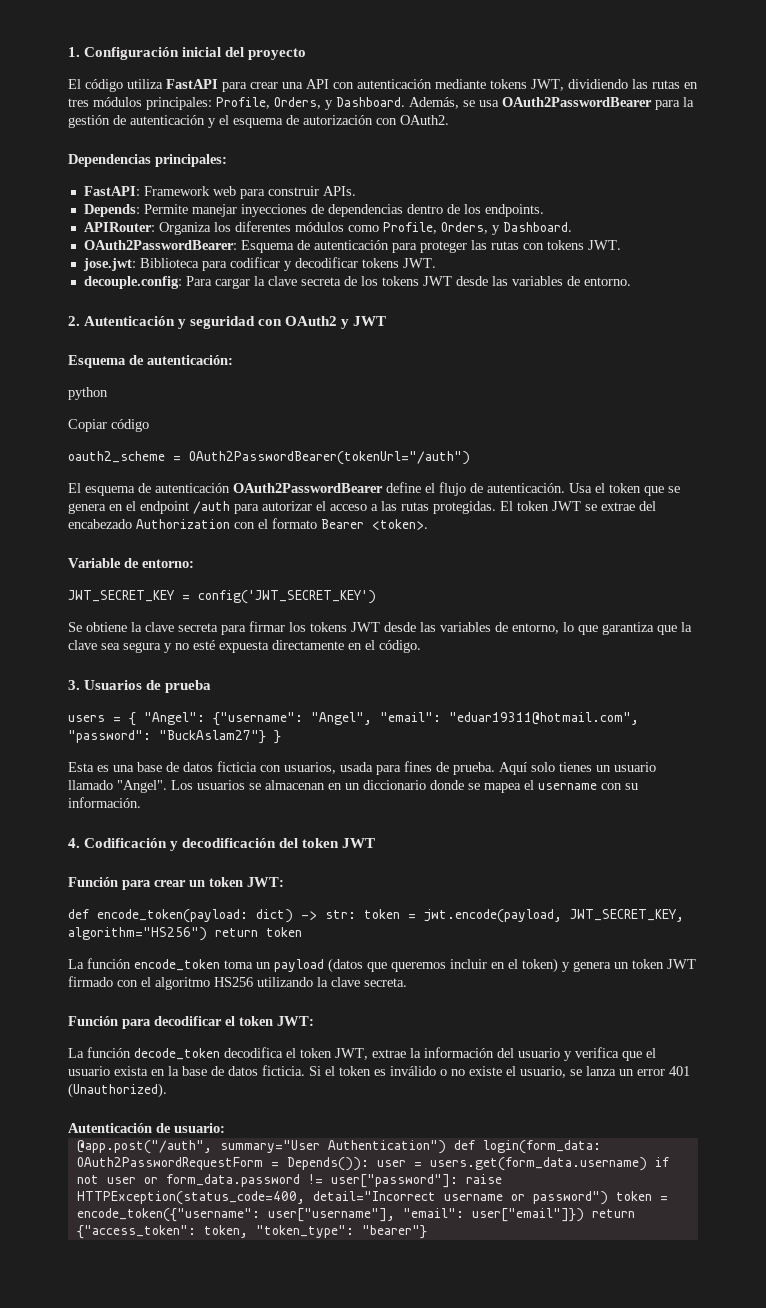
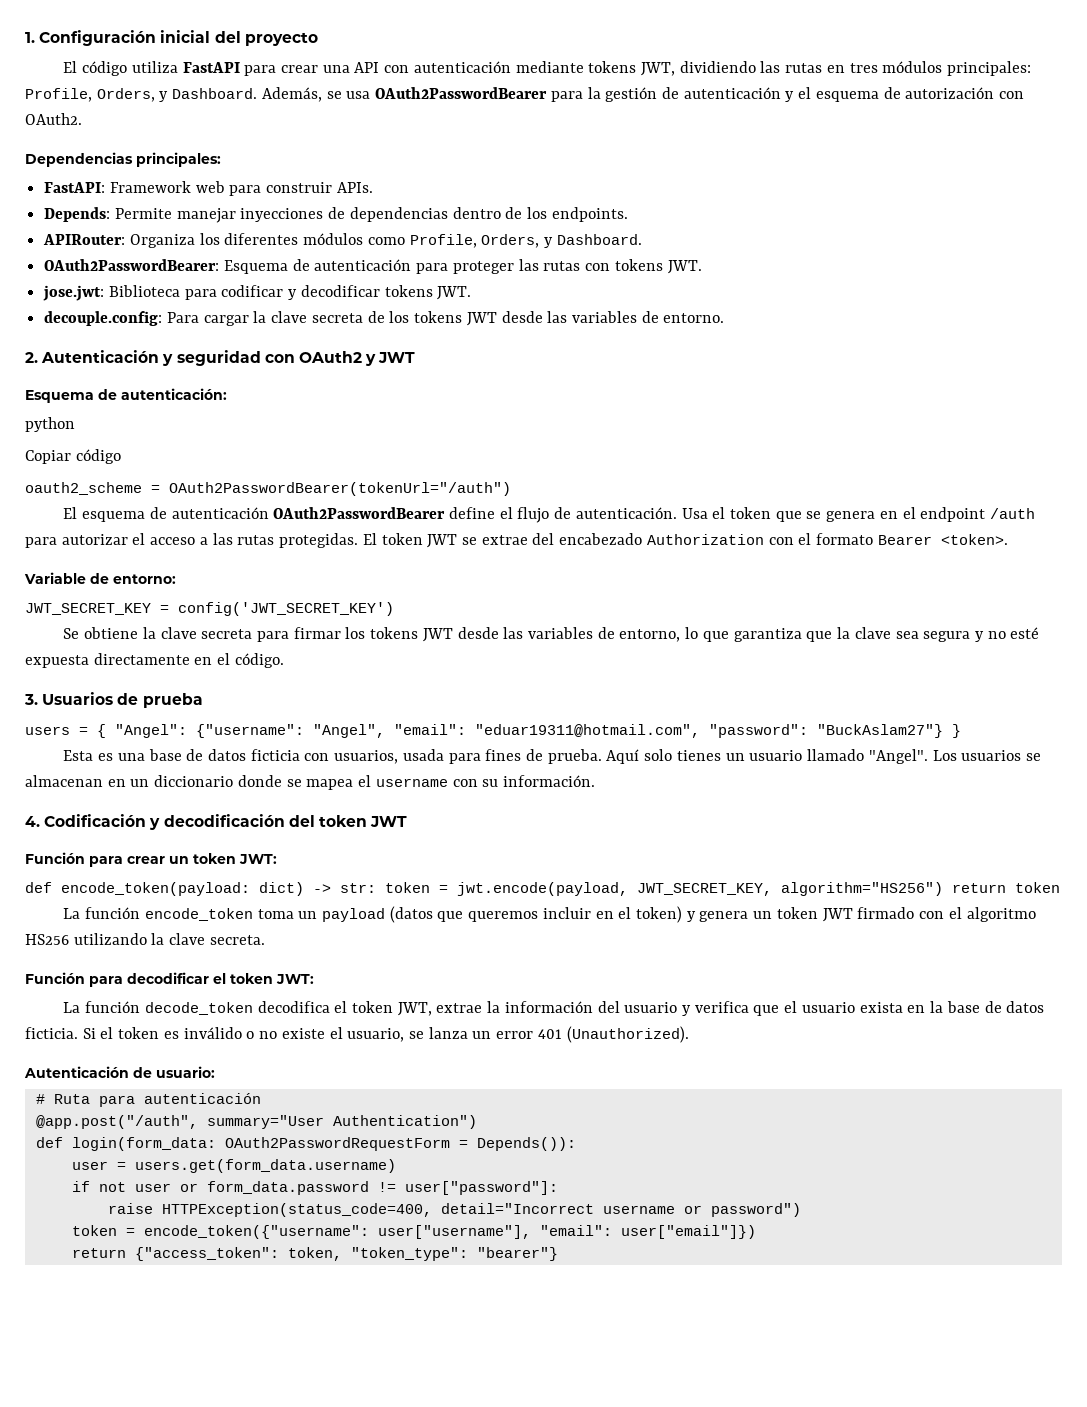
(225, 1128) none -> [35,1093,261,1107] // # Ruta para autenticación
(446, 1147) none -> (477, 1122) //
(369, 1164) none -> (576, 1144) //
(647, 1164) none -> (396, 1166) //
(458, 1181) none -> (558, 1188) //
(608, 1198) none -> (801, 1210) //
(584, 1215) none -> (756, 1232) //

